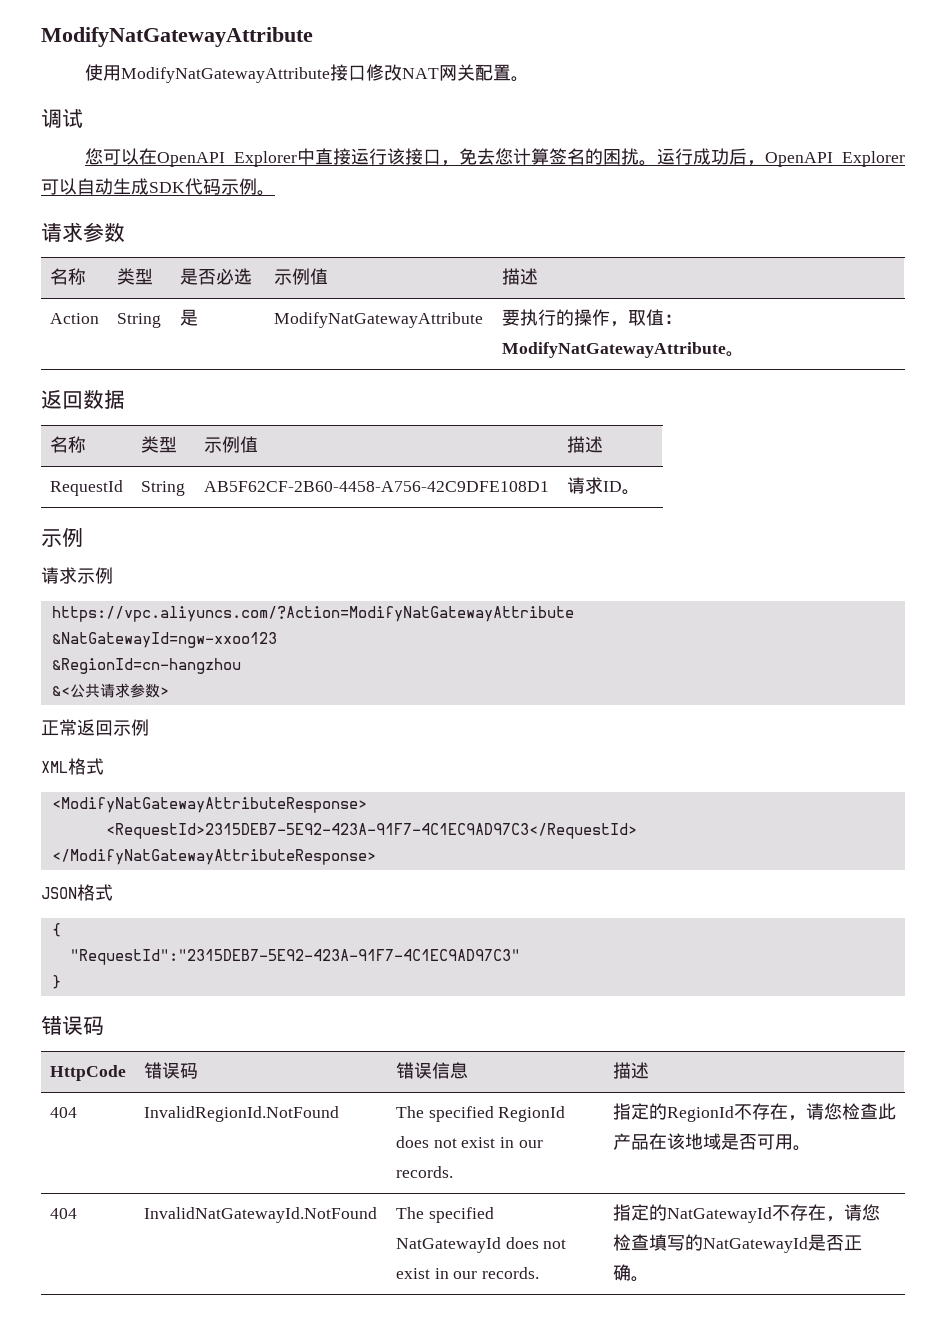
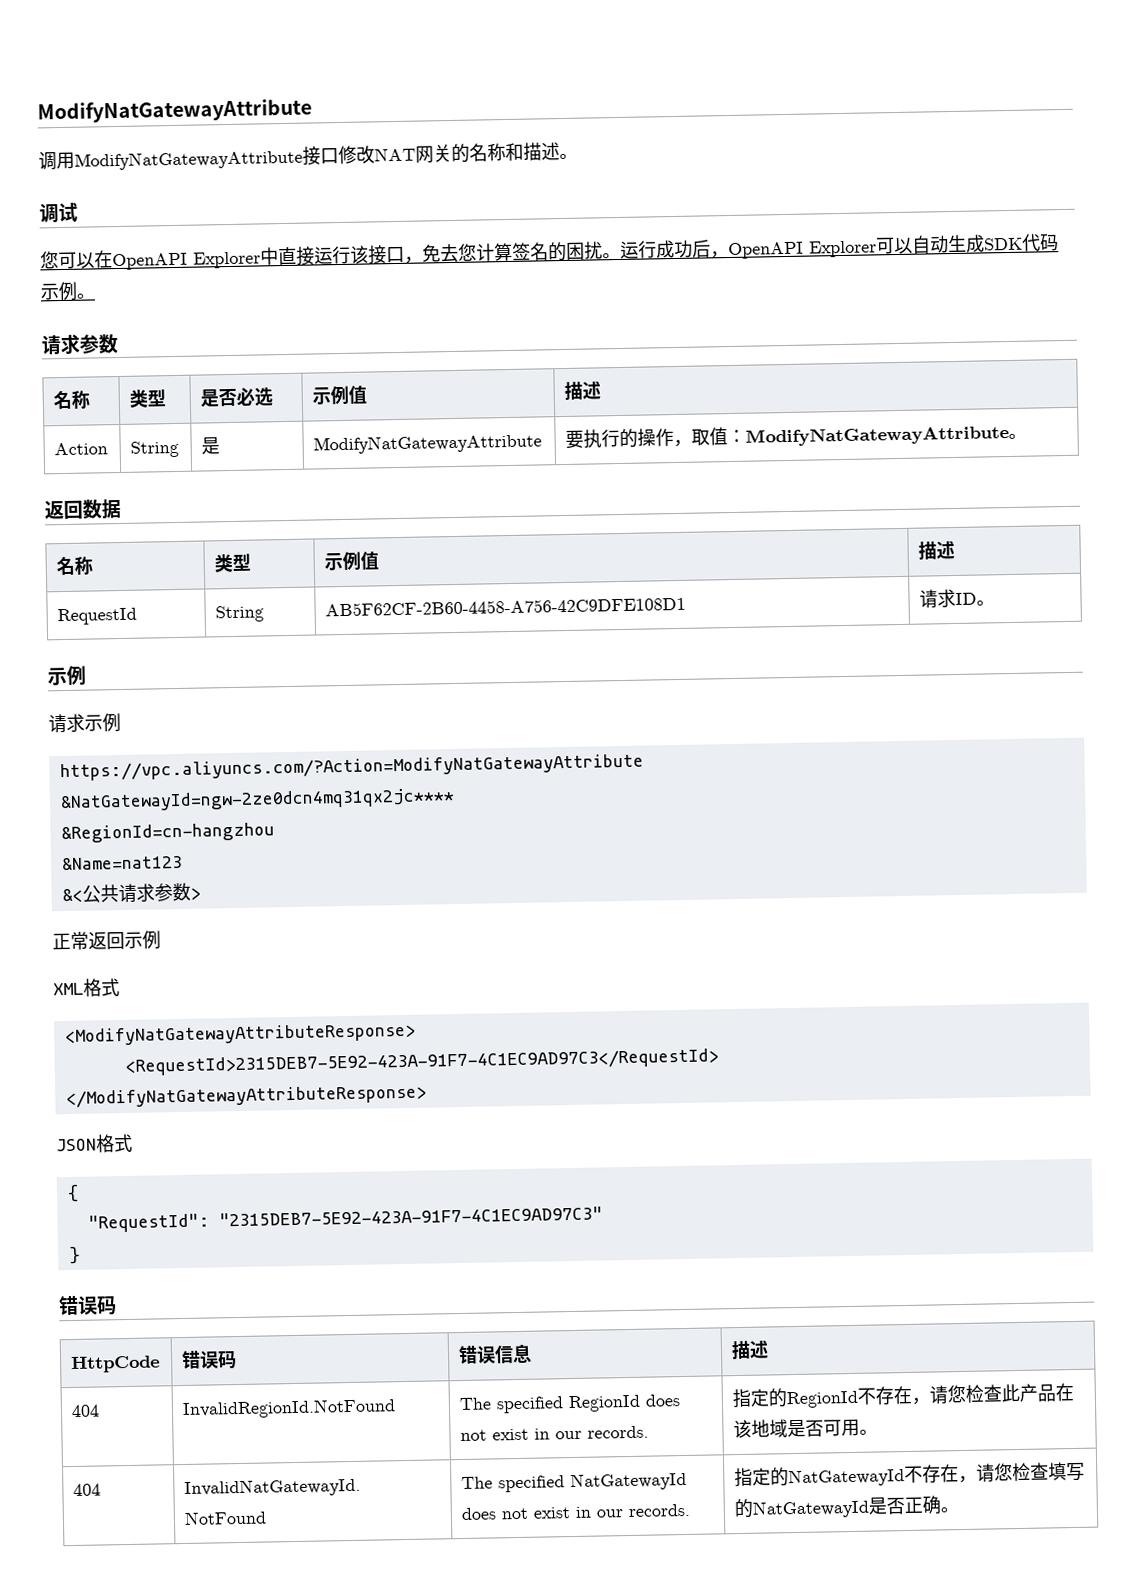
[84,64,103,81] 使 -> [38,151,57,171] 调
[474,64,511,81] 配置 -> [451,142,560,163] 的名称和描述
[51,632,277,648] &NatGatewayId=ngw-xxoo123 -> [59,788,455,813] &NatGatewayId=ngw-2ze0dcn4mq31qx2jc****
(241, 666) none -> [61,855,183,871] // &Name=nat123
[69,949,520,965] "RequestId":"2315DEB7-5E92-423A-91F7-4C1EC9AD97C3" -> [87,1206,603,1233] "RequestId": "2315DEB7-5E92-423A-91F7-4C1EC9AD97C3"

